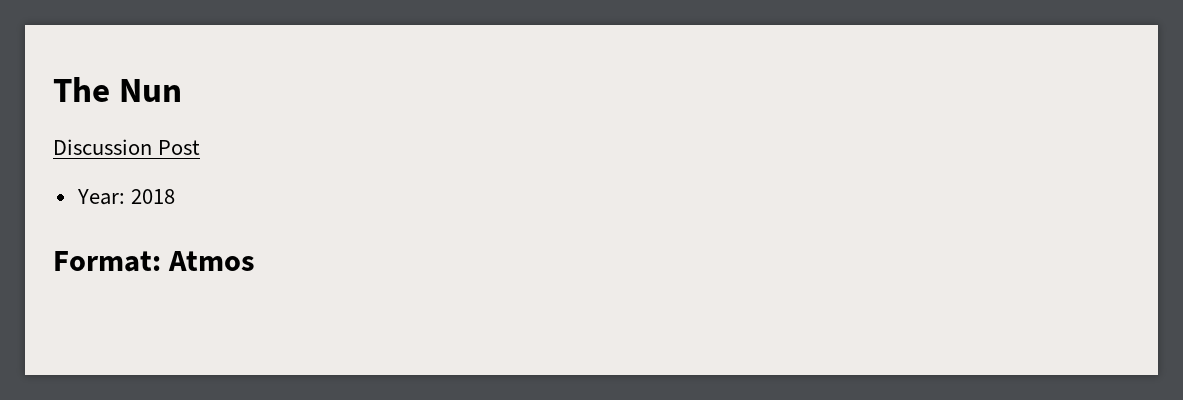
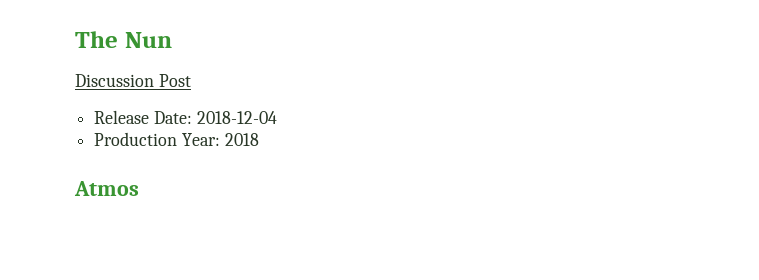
(201, 147) none -> [94,110,277,124] [94,132,178,146] Release Date: 2018-12-04 // Production
[53,251,161,272] Format: -> (259, 139) none

